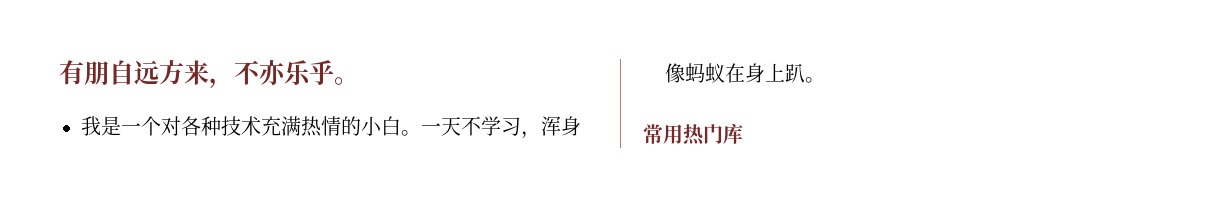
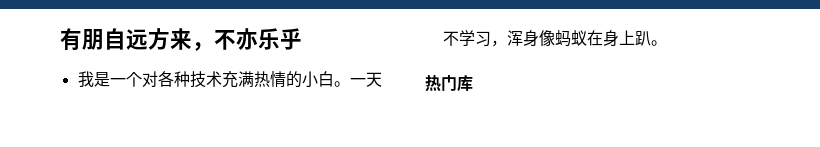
[334,77,359,85] 。 -> (302, 39) none
[643,124,683,144] 常用 -> (667, 43) none

